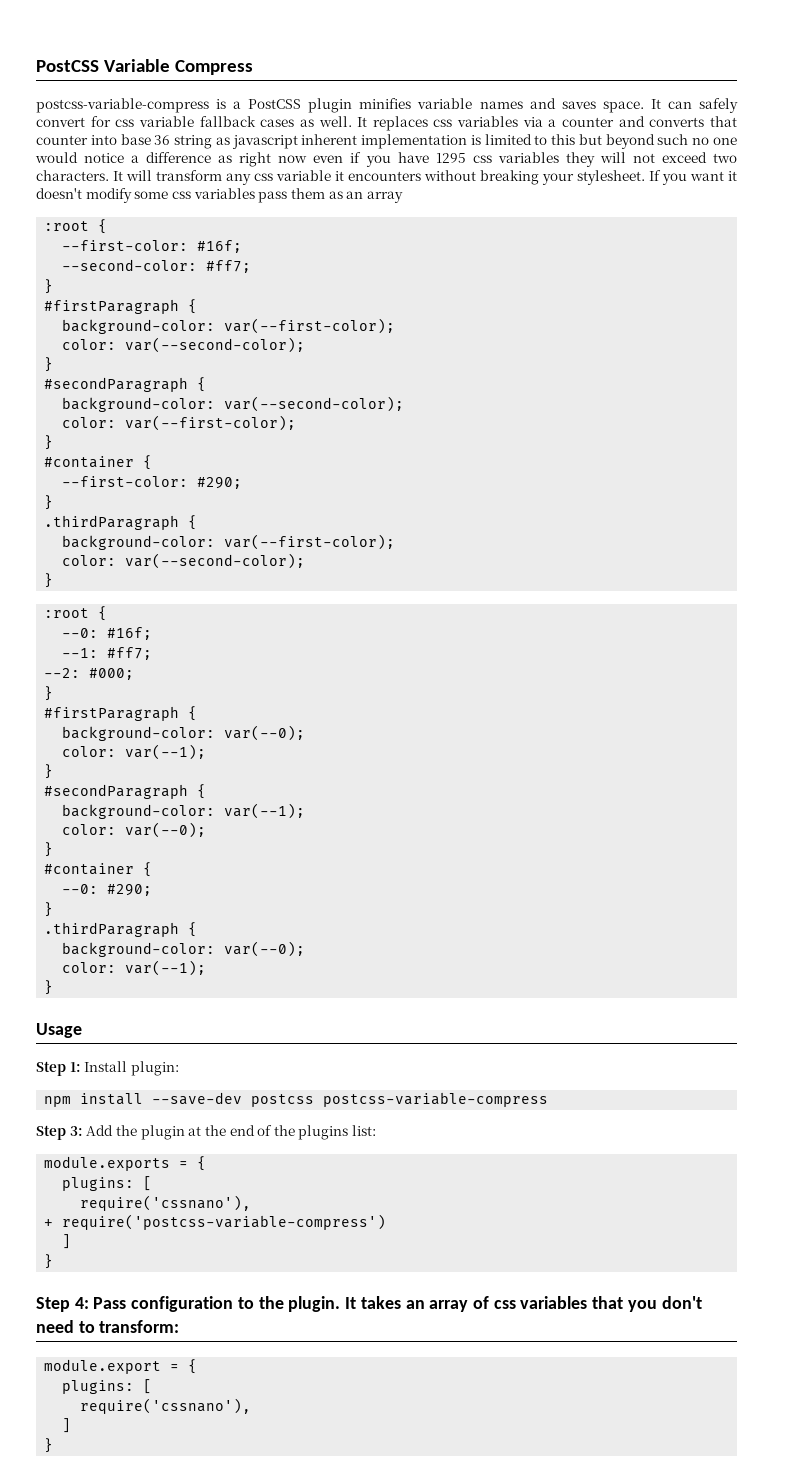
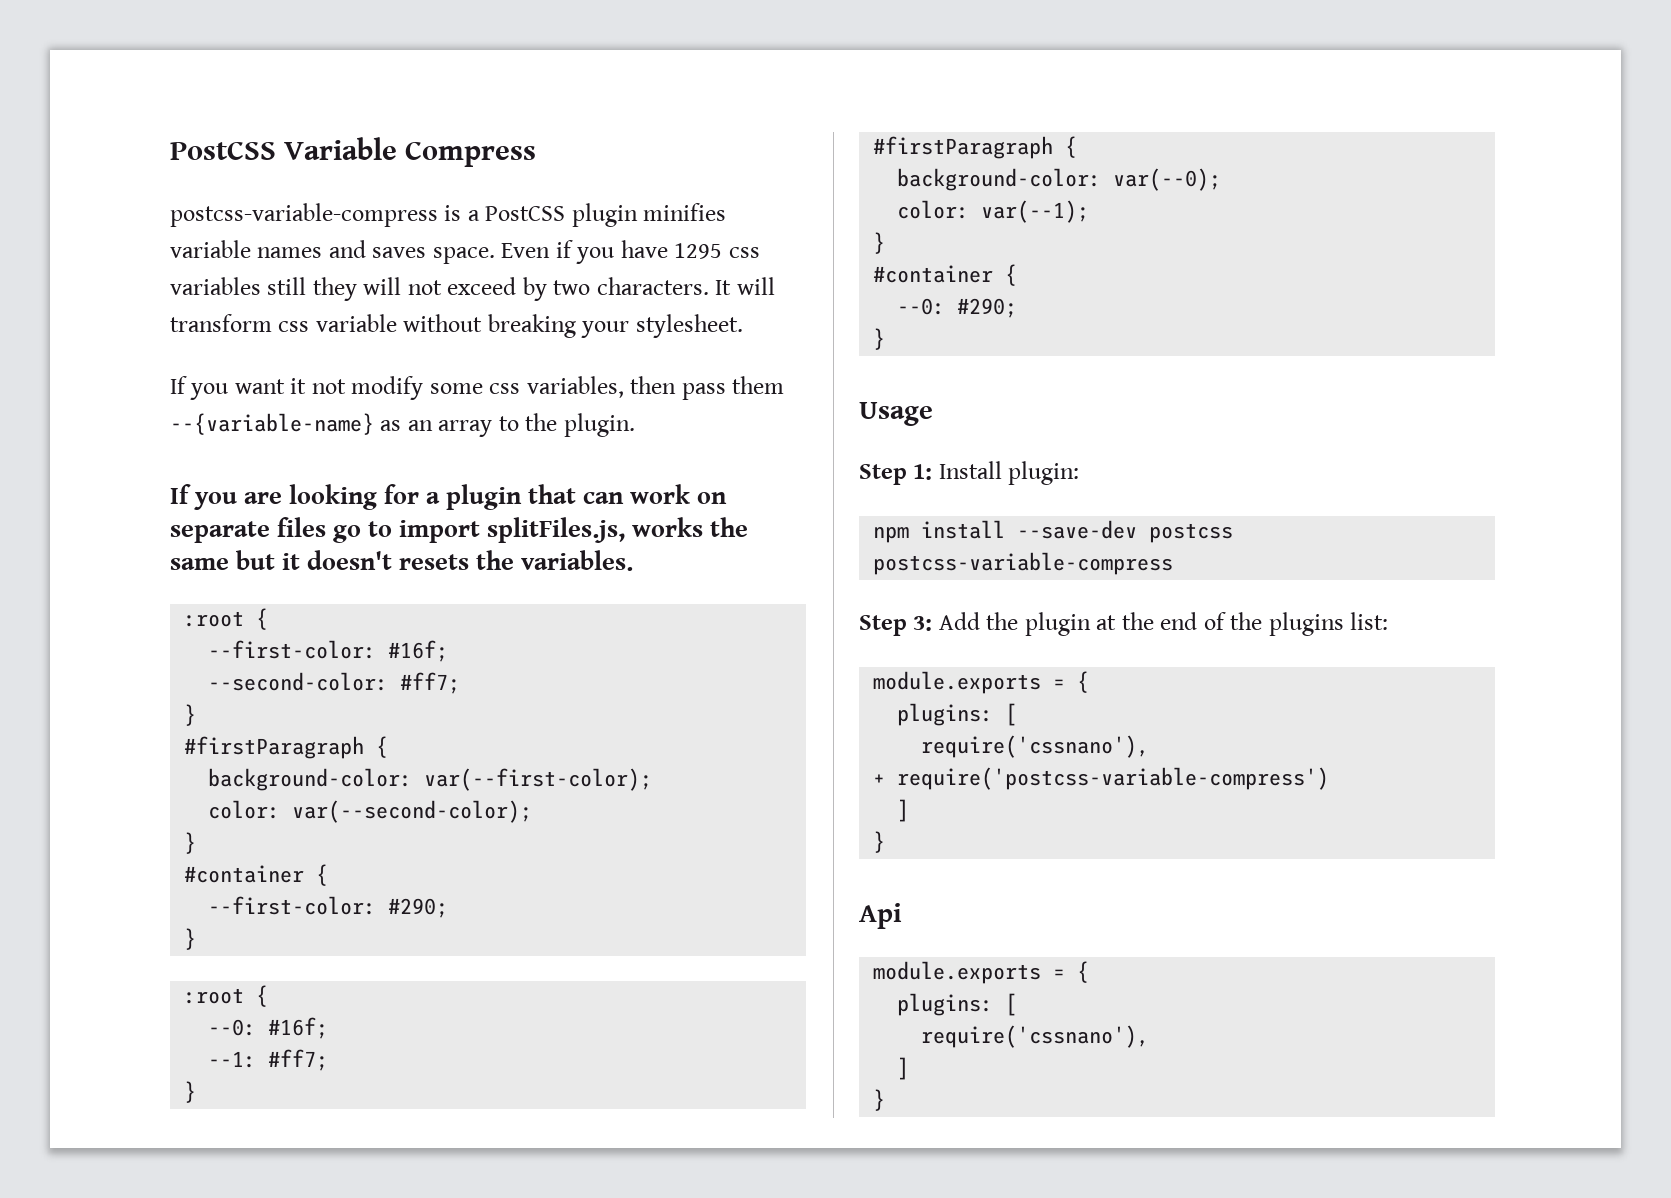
[650,98,739,113] [36,116,737,131] [36,134,737,149] [35,152,344,167] It can safely convert for css variable fallback cases as well. It replaces css variables via a counter and converts that counter into base 36 string as javascript inherent implementation is limited to this but beyond such no one would notice a difference as right now even -> [501,243,551,258] Even
(559, 157) none -> [267,277,307,295] still
(707, 157) none -> [522,277,547,301] by
[226,170,421,185] any css variable it encounters -> [278,314,397,332] css variable
(645, 177) none -> (743, 326) //
[36,188,82,199] doesn't -> [311,379,346,394] not
[193,188,255,199] variables -> [526,376,677,398] variables, then
(325, 193) none -> [170,413,374,435] --{variable-name}
(403, 197) none -> [498,413,635,437] [170,484,728,510] [170,517,749,543] [170,550,634,571] to the plugin. // If you are looking for a plugin that can work on separate files go to import splitFiles.js, works the same but it doesn't resets the variables.
[44,377,207,392] [62,396,405,412] [62,415,297,431] [44,435,54,450] // #secondParagraph { // background-color: var(--second-color); // color: var(--first-color); // } -> (197, 843) none
[44,515,198,530] [62,534,396,550] [62,553,306,569] [44,573,54,588] // .thirdParagraph { // background-color: var(--first-color); // color: var(--second-color); // } -> (197, 939) none
[44,668,135,680] // --2: #000; -> (329, 1060) none
[44,784,207,799] [62,803,306,819] [62,822,207,838] [44,842,54,857] // #secondParagraph { // background-color: var(--1); // color: var(--0); // } -> (886, 243) none
[44,922,198,937] [62,941,306,957] [62,960,207,976] [44,980,54,995] // .thirdParagraph { // background-color: var(--0); // color: var(--1); // } -> (886, 339) none
[36,1296,702,1312] [36,1320,180,1333] [44,1359,162,1374] Step 4: Pass configuration to the plugin. It takes an array of css variables that you don't need to transform: // module.export -> [859,903,902,929] [873,961,1042,984] Api // module.exports

